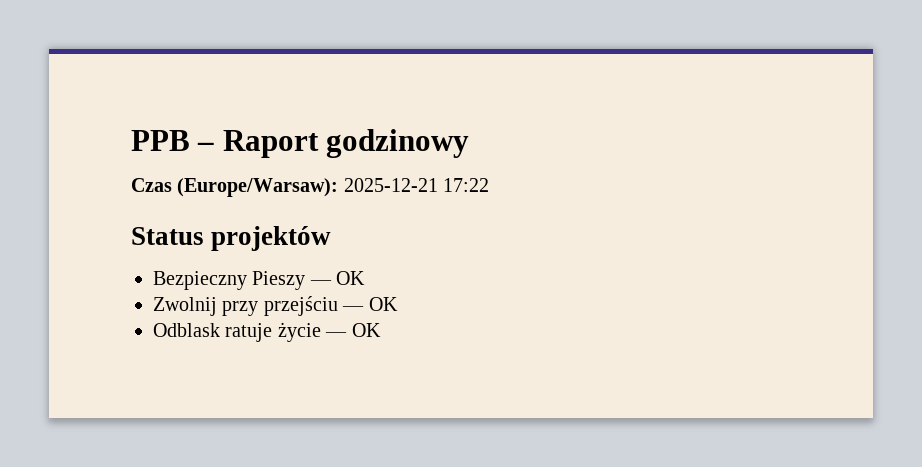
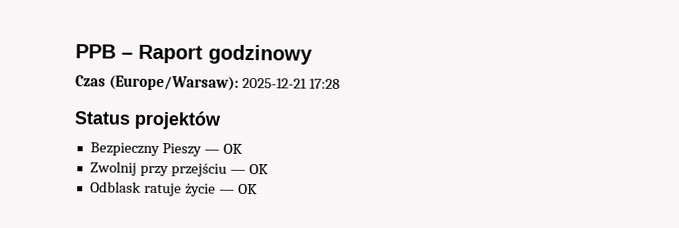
[443,178,490,192] 17:22 -> [308,78,340,89] 17:28

